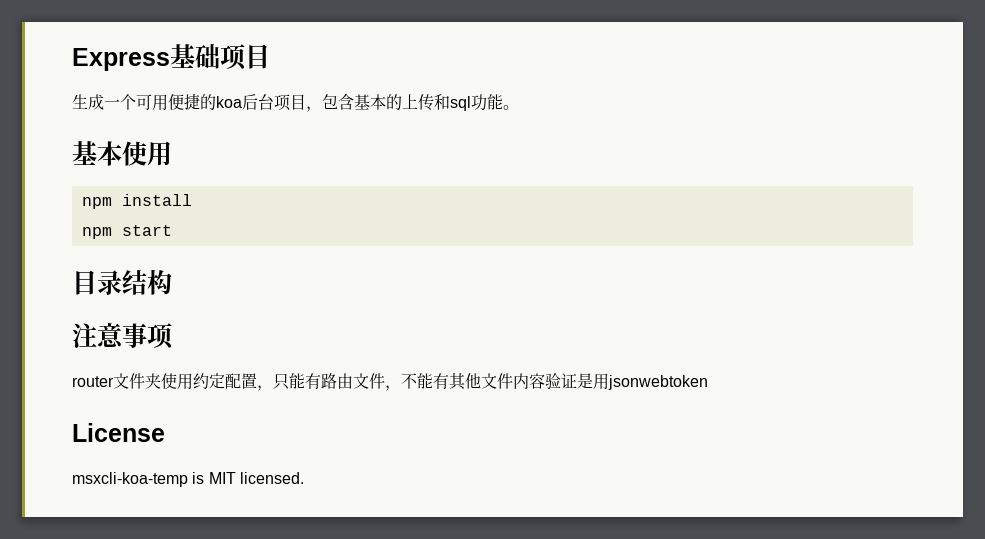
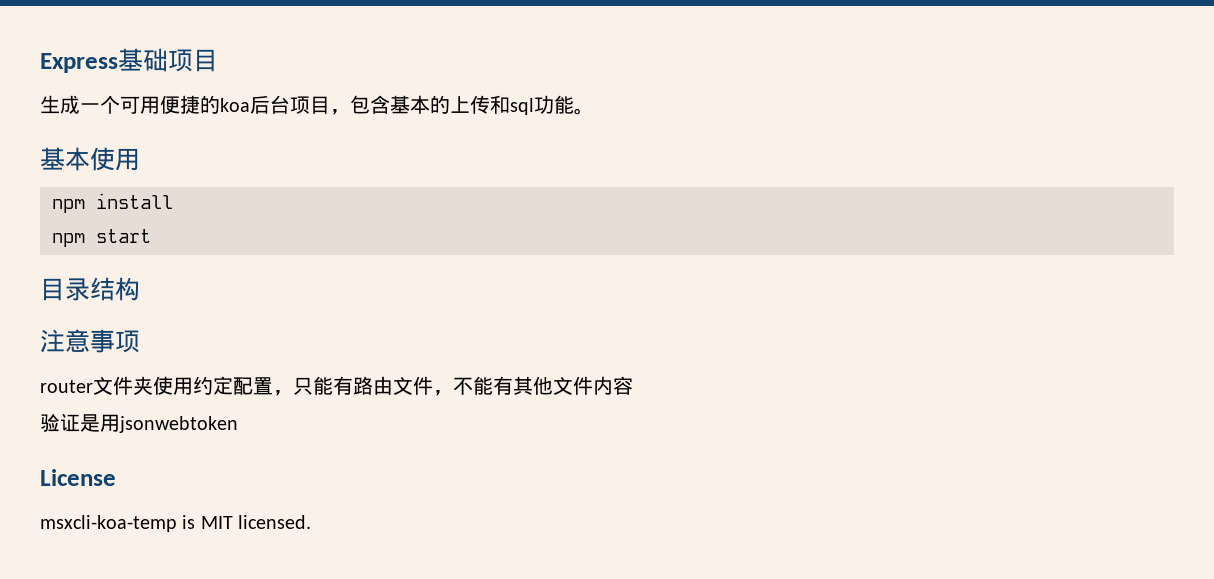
(545, 381) none -> (633, 385) //

